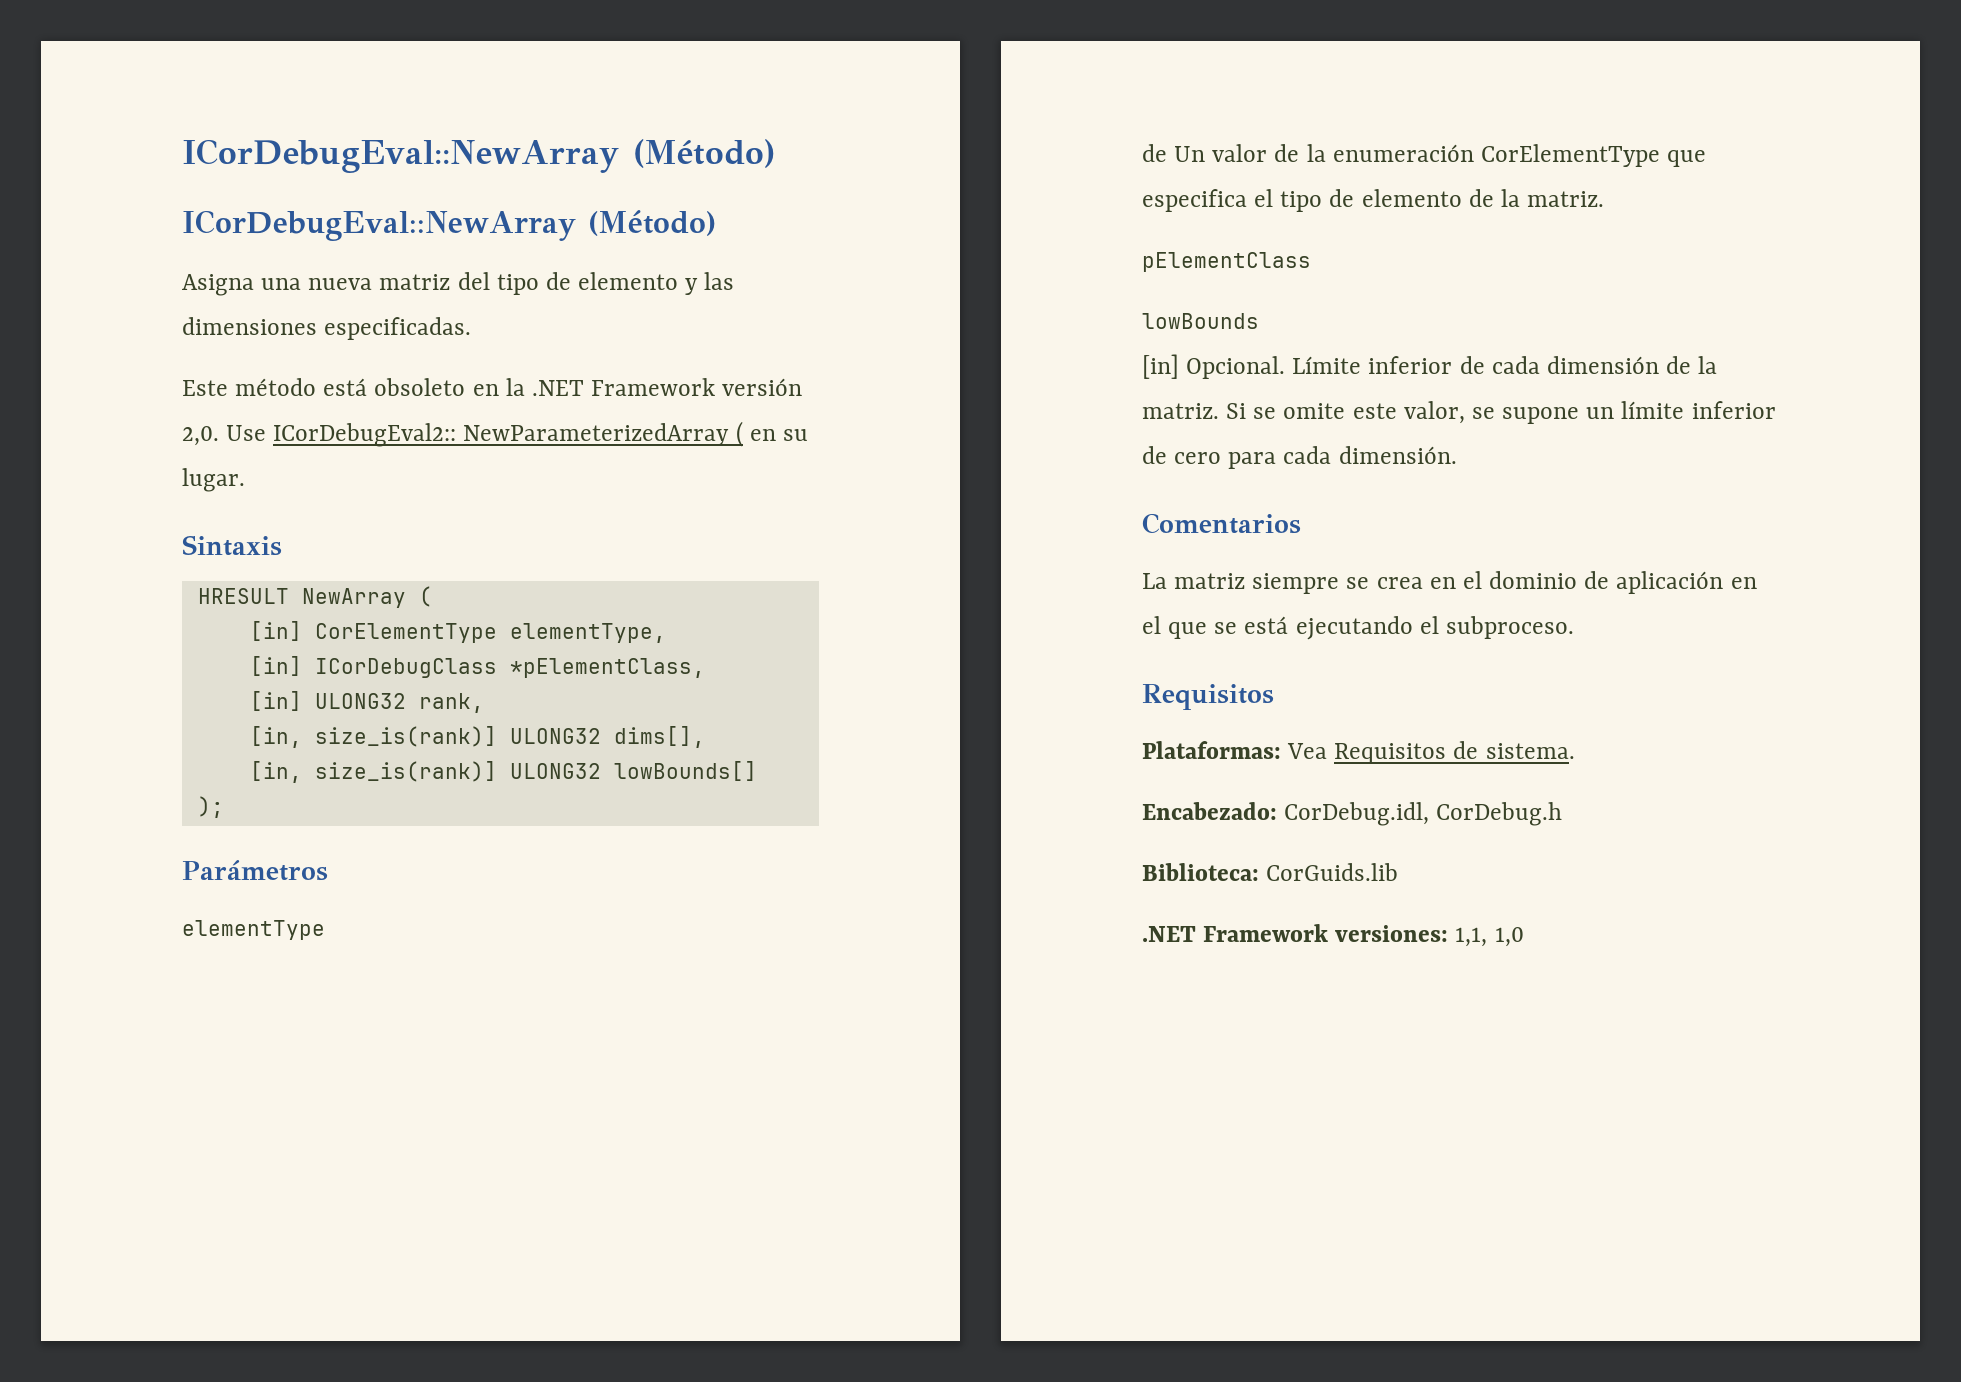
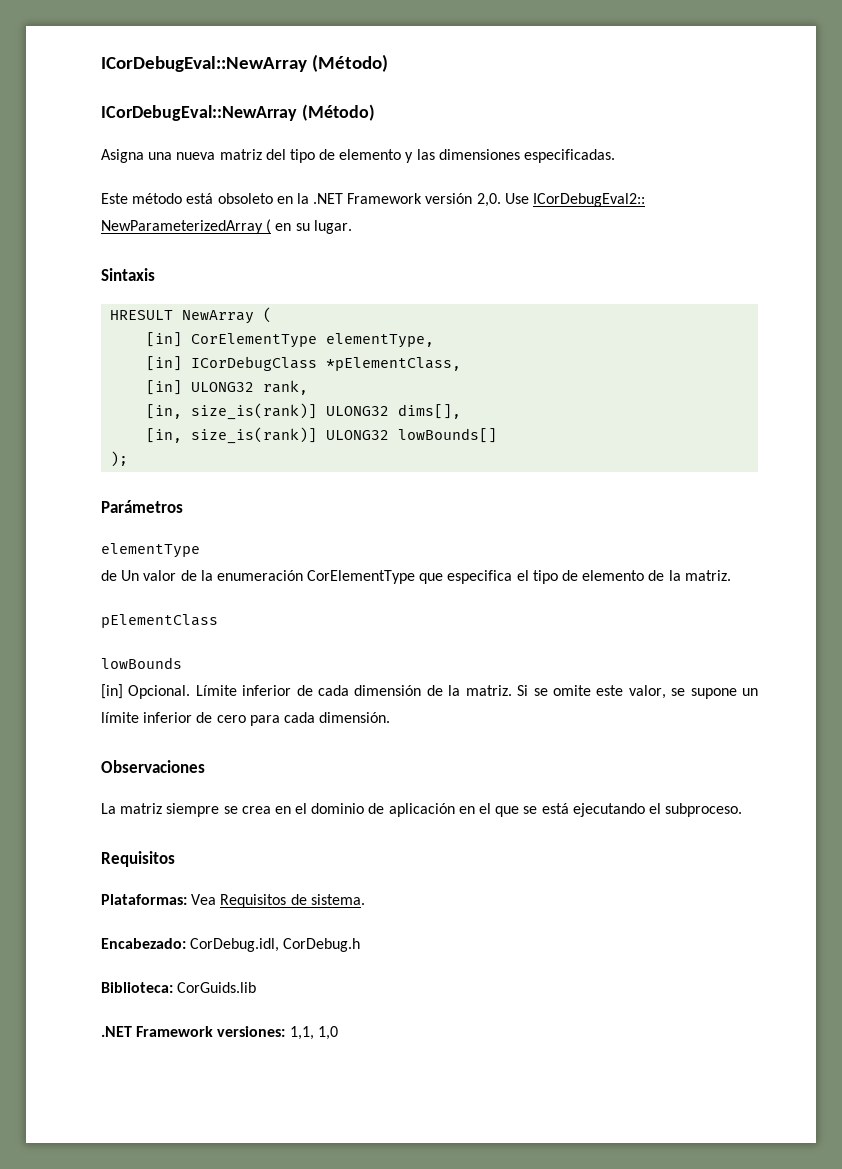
[1142,513,1301,534] Comentarios -> [101,760,205,773] Observaciones

